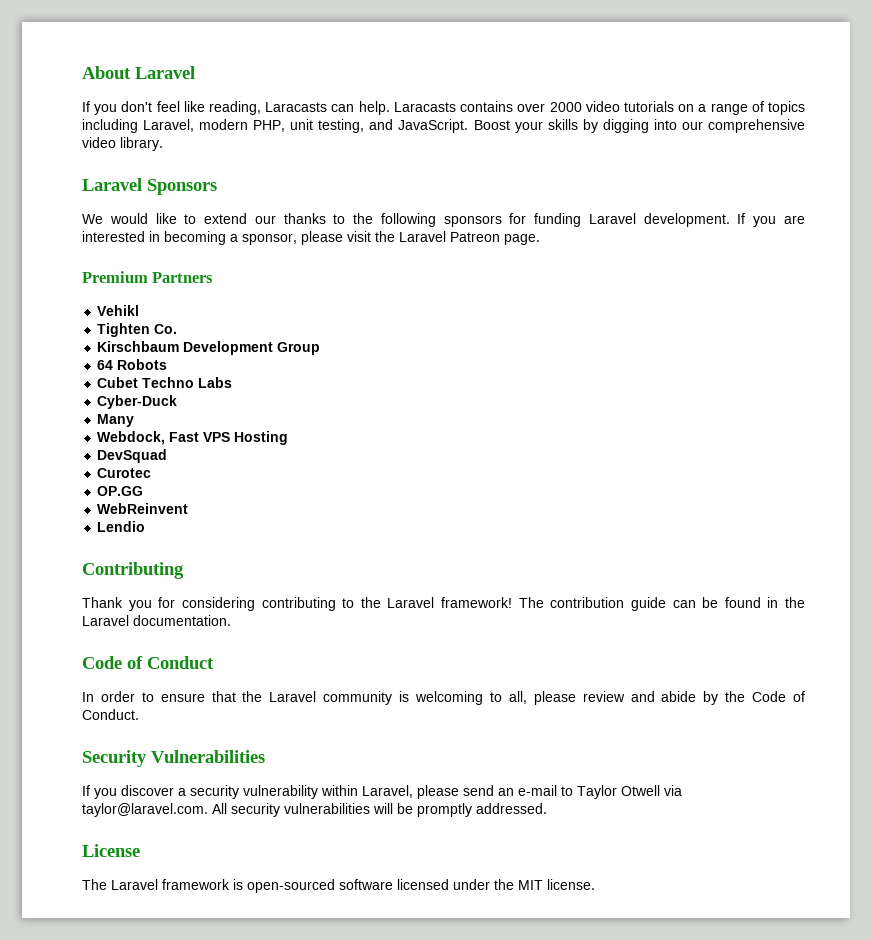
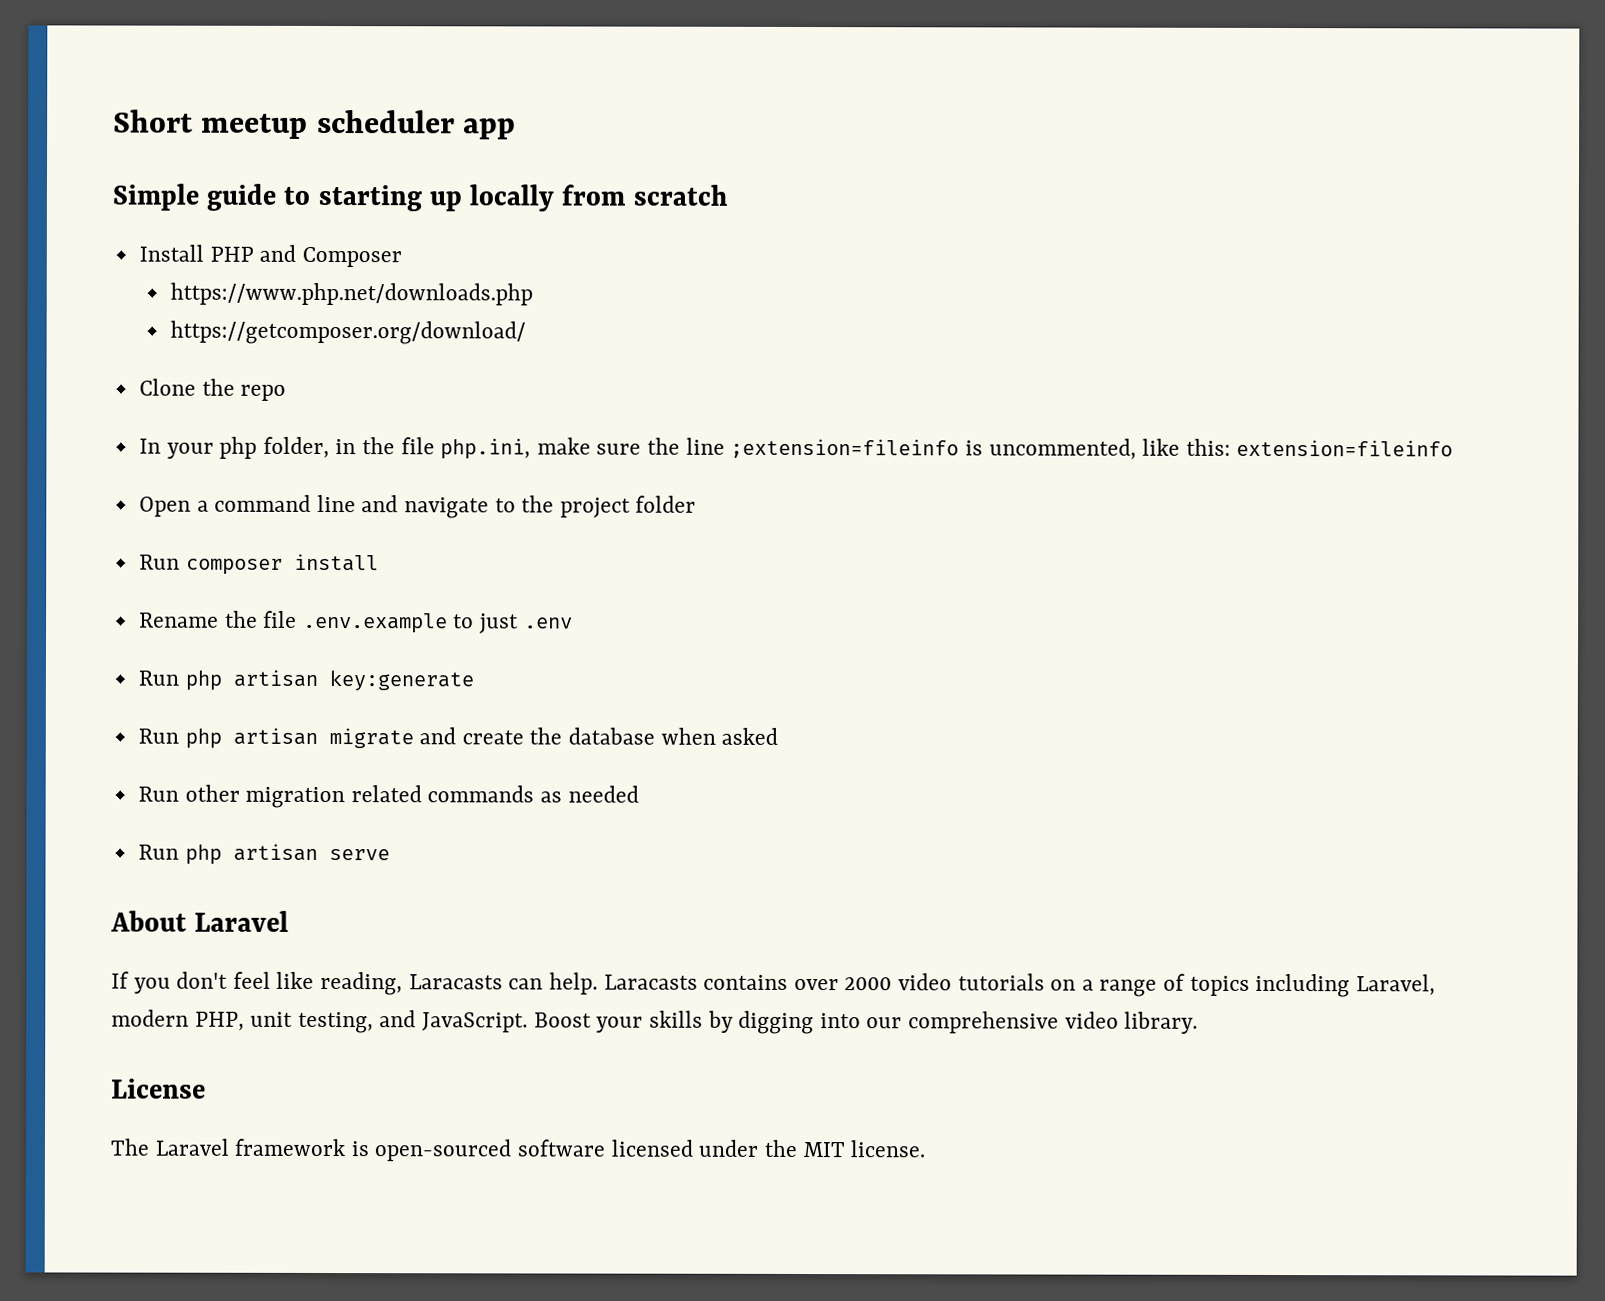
(82, 72) none -> [113,109,516,140] [112,183,728,212] [138,244,402,268] [169,282,533,306] [169,320,526,345] [138,378,287,401] [138,436,1454,460] [138,494,697,519] [138,553,379,575] [138,610,573,634] [137,669,474,692] [137,727,779,749] [137,784,639,809] [137,843,390,865] Short meetup scheduler app // Simple guide to starting up locally from scratch // Install PHP and Composer // https://www.php.net/downloads.php // https://getcomposer.org/download/ // Clone the repo // In your php folder, in the file php.ini, make sure the line ;extension=fileinfo is uncommented, like this: extension=fileinfo // Open a command line and navigate to the project folder // Run composer install // Rename the file .env.example to just .env // Run php artisan key:generate // Run php artisan migrate and create the database when asked // Run other migration related commands as needed // Run php artisan serve //
[82,178,217,195] [82,213,805,227] [82,231,540,245] [82,271,214,283] [97,305,140,316] [97,323,178,337] [97,341,321,355] [97,359,168,370] [97,377,233,388] [97,395,178,409] [97,414,135,427] [97,431,289,445] [97,449,168,463] [97,468,152,478] [97,486,144,496] [97,503,189,514] [97,521,146,532] [82,562,184,579] [82,597,805,611] [82,615,231,626] [82,656,214,669] [82,691,806,705] [82,709,139,720] [82,750,265,767] [82,785,682,799] [82,803,547,817] // Laravel Sponsors // We would like to extend our thanks to the following sponsors for funding Laravel development. If you are interested in becoming a sponsor, please visit the Laravel Patreon page. // Premium Partners // Vehikl // Tighten Co. // Kirschbaum Development Group // 64 Robots // Cubet Techno Labs // Cyber-Duck // Many // Webdock, Fast VPS Hosting // DevSquad // Curotec // OP.GG // WebReinvent // Lendio // Contributing // Thank you for considering contributing to the Laravel framework! The contribution guide can be found in the Laravel documentation. // Code of Conduct // In order to ensure that the Laravel community is welcoming to all, please review and abide by the Code of Conduct. // Security Vulnerabilities // If you discover a security vulnerability within Laravel, please send an e-mail to Taylor Otwell via taylor@laravel.com. All security vulnerabilities will be promptly addressed. -> (1199, 1022) none

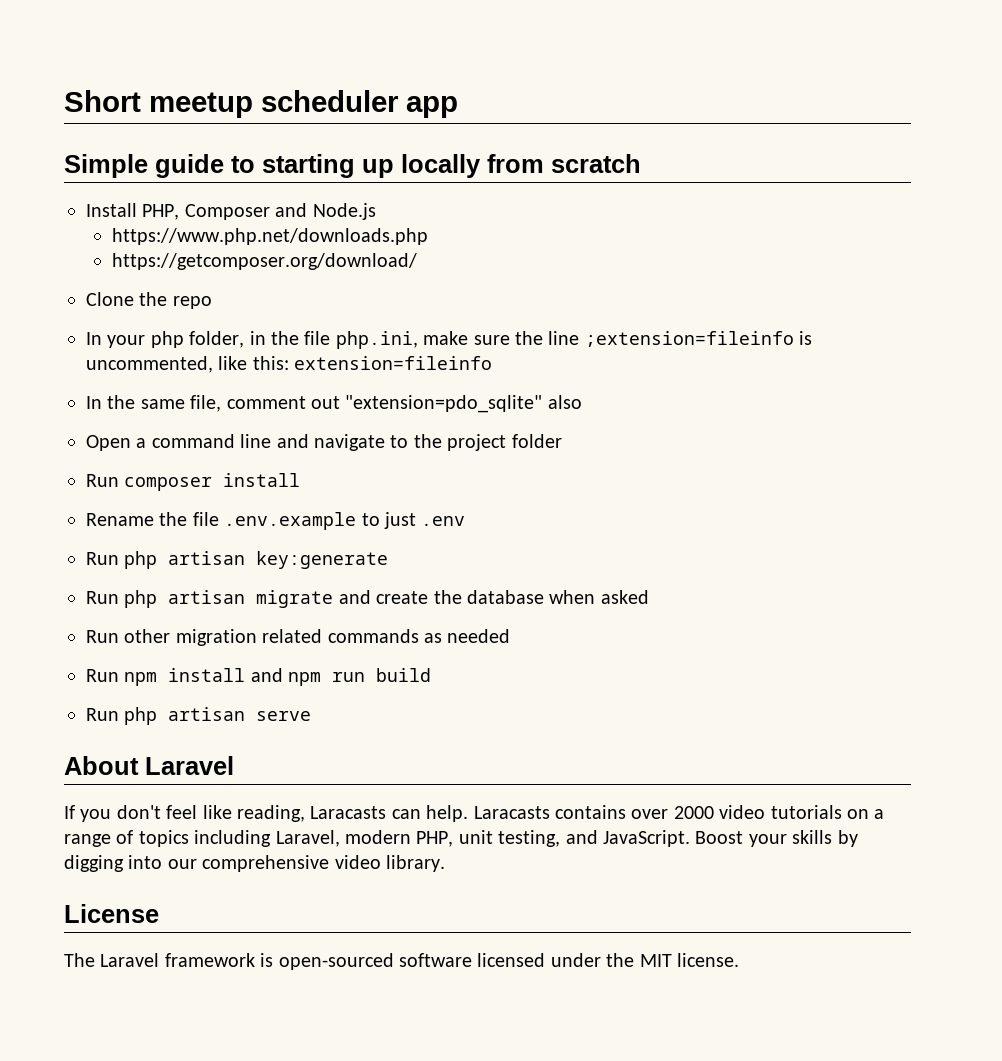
[209,244,402,268] PHP and Composer -> [142,203,376,220] PHP, Composer and Node.js
(1454, 448) none -> [86,395,582,413] // In the same file, comment out "extension=pdo_sqlite" also
(639, 794) none -> [86,668,432,686] // Run npm install and npm run build

